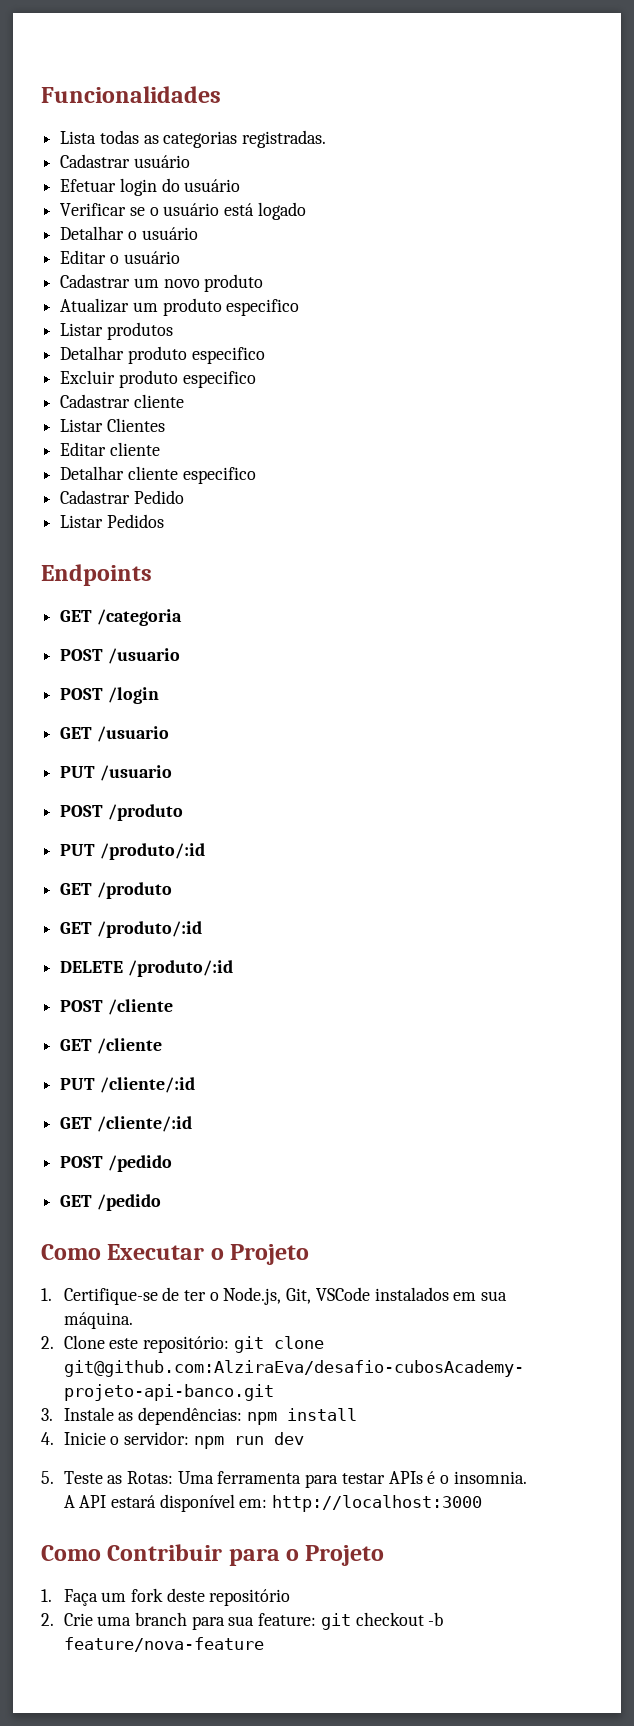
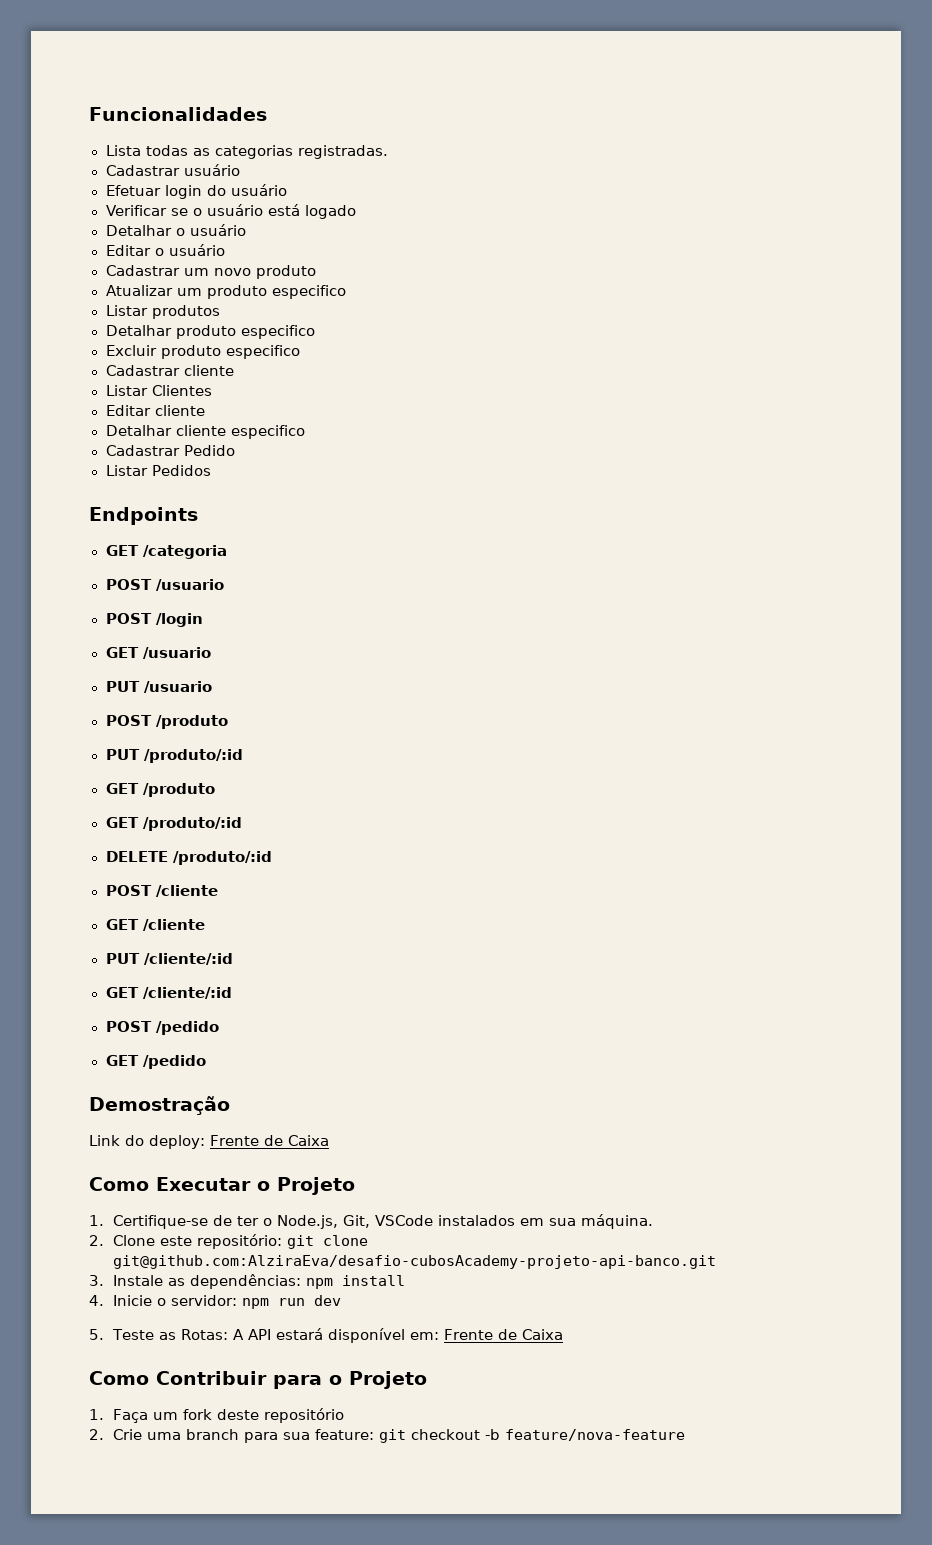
(161, 1202) none -> [89,1096,230,1115] [89,1135,329,1149] // Demostração // Link do deploy: Frente de Caixa
[177,1471,527,1488] Uma ferramenta para testar APIs é o insomnia. -> (228, 1334) none
[272,1495,483,1512] http://localhost:3000 -> [443,1329,563,1340] Frente de Caixa

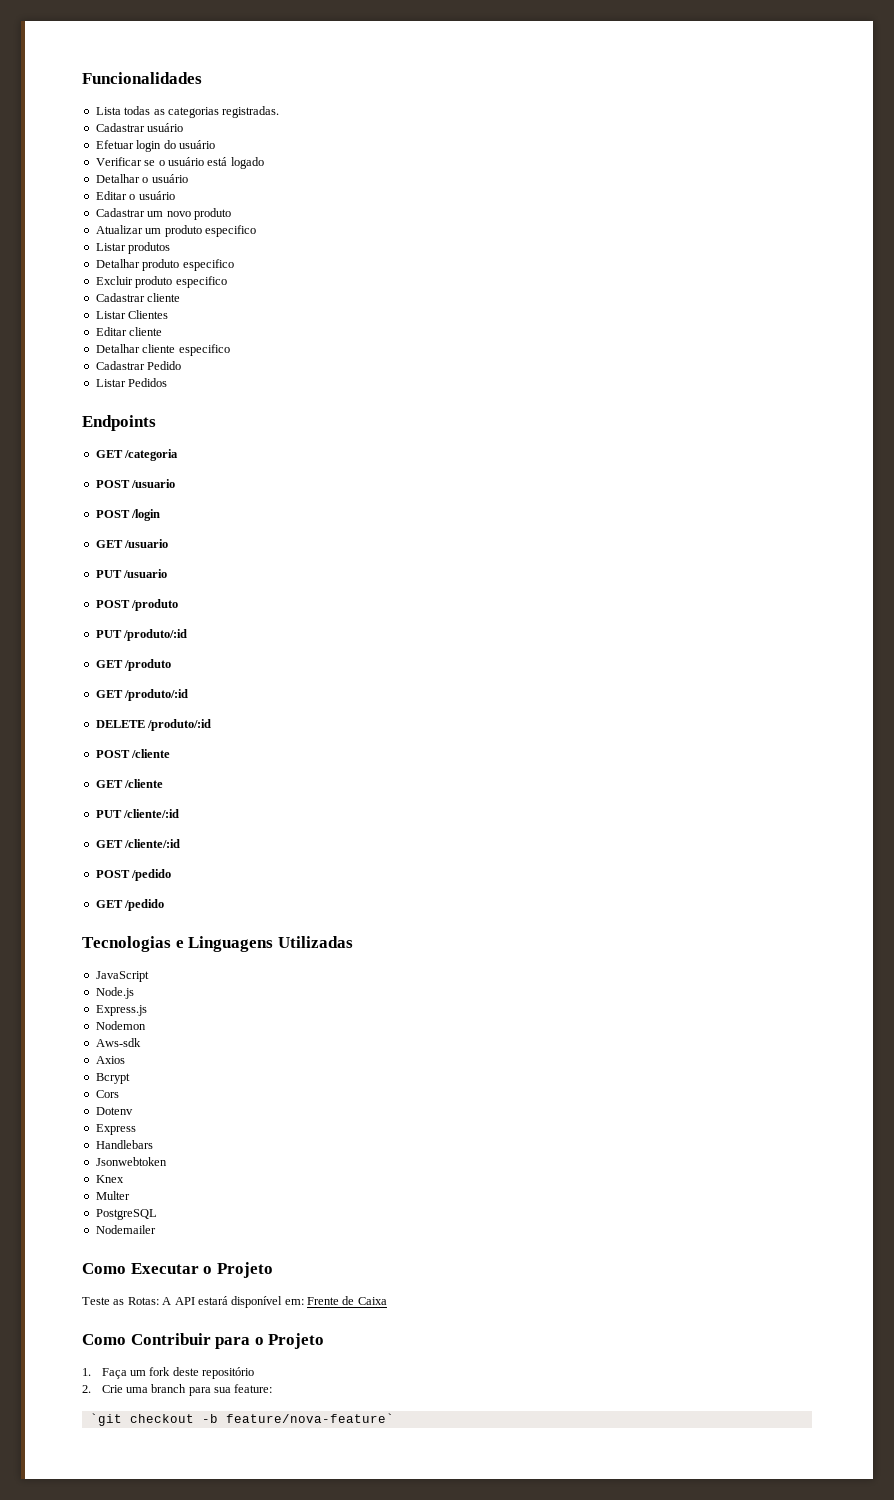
[89,1096,230,1115] [89,1135,329,1149] [89,1177,355,1195] [89,1214,653,1229] [89,1234,368,1249] [112,1255,716,1269] [89,1274,405,1289] [89,1295,341,1309] [89,1329,104,1340] Demostração // Link do deploy: Frente de Caixa // Como Executar o Projeto // 1. Certifique-se de ter o Node.js, Git, VSCode instalados em sua máquina. // 2. Clone este repositório: git clone git@github.com:AlziraEva/desafio-cubosAcademy-projeto-api-banco.git // 3. Instale as dependências: npm install // 4. Inicie o servidor: npm run dev // 5. -> [82,936,353,952] [95,971,149,982] [95,987,134,999] [95,1005,147,1016] [95,1021,146,1030] [95,1038,141,1047] [95,1056,125,1064] [95,1073,130,1084] [95,1090,119,1098] [95,1107,133,1115] [95,1124,136,1135] [95,1140,153,1149] [95,1157,167,1166] [95,1175,124,1183] [95,1191,130,1200] [95,1209,157,1220] [95,1225,156,1234] [82,1262,273,1278] Tecnologias e Linguagens Utilizadas // JavaScript // Node.js // Express.js // Nodemon // Aws-sdk // Axios // Bcrypt // Cors // Dotenv // Express // Handlebars // Jsonwebtoken // Knex // Multer // PostgreSQL // Nodemailer // Como Executar o Projeto //
[378,1429,406,1443] git -> [89,1413,122,1426] // `git
[504,1429,685,1441] feature/nova-feature -> [225,1413,394,1423] feature/nova-feature`

